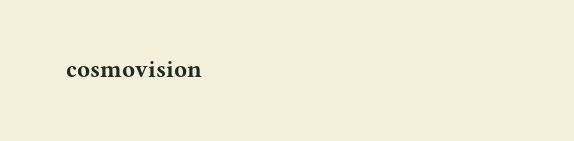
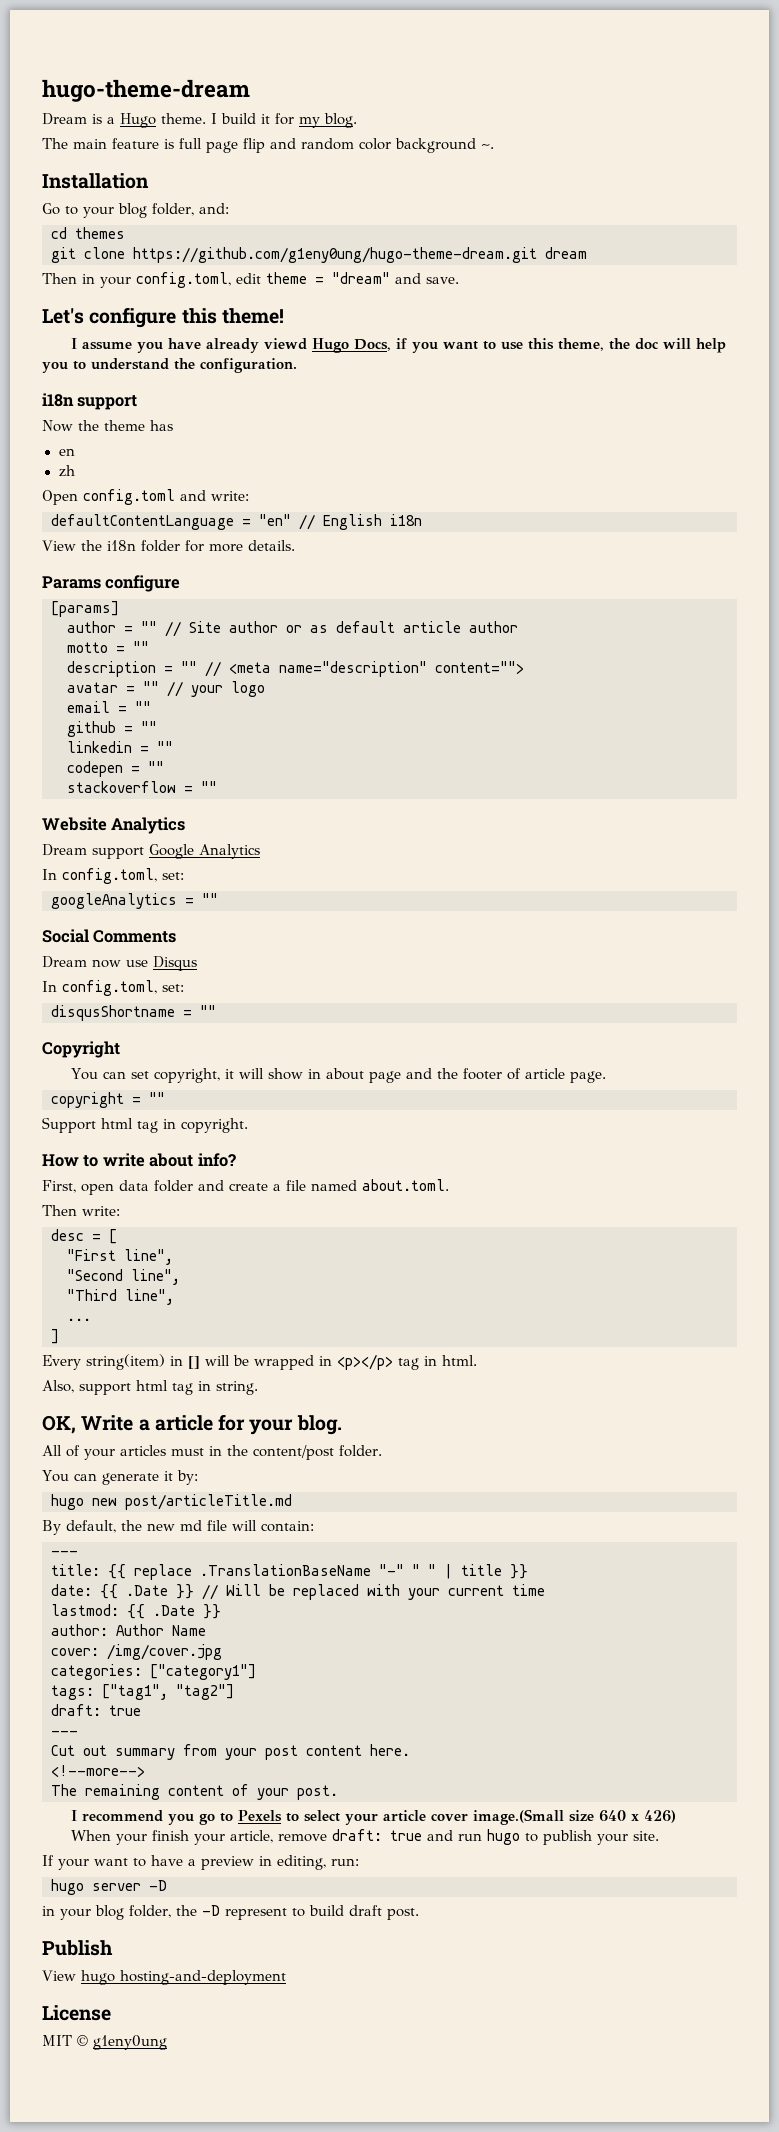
[66,61,202,77] cosmovision -> [42,79,250,102] [42,113,357,128] [42,138,494,153] [42,173,149,189] [42,203,229,218] [51,227,125,239] [51,247,587,263] [42,272,459,288] [42,307,284,328] [71,338,727,353] [42,358,297,373] [42,393,138,410] [42,420,173,432] [58,448,75,456] [58,465,75,477] [42,489,249,505] [51,514,422,530] [42,540,295,552] [42,575,181,592] [51,601,119,617] [67,621,518,637] [67,641,149,653] [67,661,524,677] [67,681,265,697] [67,701,151,713] [67,721,157,737] [67,741,173,753] [67,761,164,777] [67,781,217,793] [42,817,186,834] [42,844,260,859] [42,868,184,884] [51,893,218,909] [42,929,177,943] [42,956,197,971] [42,980,184,996] [51,1005,216,1021] [42,1041,120,1058] [71,1068,607,1083] [51,1092,165,1108] [42,1117,248,1133] [42,1153,236,1167] [42,1179,449,1195] [42,1205,120,1216] [51,1229,117,1244] [67,1249,173,1265] [67,1269,180,1285] [67,1289,174,1305] [67,1318,91,1321] [51,1329,59,1344] [42,1354,477,1370] [42,1380,258,1395] [42,1414,342,1435] [42,1445,382,1460] [42,1470,198,1485] [51,1494,292,1510] [42,1520,314,1535] [51,1550,78,1556] [51,1564,528,1580] [51,1584,545,1600] [51,1604,221,1619] [51,1624,206,1636] [51,1644,222,1660] [51,1664,256,1680] [51,1684,234,1700] [51,1704,141,1716] [51,1730,78,1736] [51,1744,410,1760] [51,1765,145,1777] [51,1784,338,1800] [71,1809,677,1825] [71,1829,660,1845] [42,1855,359,1870] [51,1879,167,1895] [42,1905,419,1920] [42,1940,113,1956] [42,1970,286,1985] [42,2005,111,2021] [42,2035,167,2050] hugo-theme-dream // Dream is a Hugo theme. I build it for my blog. // The main feature is full page flip and random color background ~. // Installation // Go to your blog folder, and: // cd themes // git clone https://github.com/g1eny0ung/hugo-theme-dream.git dream // Then in your config.toml, edit theme = "dream" and save. // Let's configure this theme! // I assume you have already viewd Hugo Docs, if you want to use this theme, the doc will help you to understand the configuration. // i18n support // Now the theme has // en // zh // Open config.toml and write: // defaultContentLanguage = "en" // English i18n // View the i18n folder for more details. // Params configure // [params] // author = "" // Site author or as default article author // motto = "" // description = "" // <meta name="description" content=""> // avatar = "" // your logo // email = "" // github = "" // linkedin = "" // codepen = "" // stackoverflow = "" // Website Analytics // Dream support Google Analytics // In config.toml, set: // googleAnalytics = "" // Social Comments // Dream now use Disqus // In config.toml, set: // disqusShortname = "" // Copyright // You can set copyright, it will show in about page and the footer of article page. // copyright = "" // Support html tag in copyright. // How to write about info? // First, open data folder and create a file named about.toml. // Then write: // desc = [ // "First line", // "Second line", // "Third line", // ... // ] // Every string(item) in [] will be wrapped in <p></p> tag in html. // Also, support html tag in string. // OK, Write a article for your blog. // All of your articles must in the content/post folder. // You can generate it by: // hugo new post/articleTitle.md // By default, the new md file will contain: // --- // title: {{ replace .TranslationBaseName "-" " " | title }} // date: {{ .Date }} // Will be replaced with your current time // lastmod: {{ .Date }} // author: Author Name // cover: /img/cover.jpg // categories: ["category1"] // tags: ["tag1", "tag2"] // draft: true // --- // Cut out summary from your post content here. // <!--more--> // The remaining content of your post. // I recommend you go to Pexels to select your article cover image.(Small size 640 x 426) // When your finish your article, remove draft: true and run hugo to publish your site. // If your want to have a preview in editing, run: // hugo server -D // in your blog folder, the -D represent to build draft post. // Publish // View hugo hosting-and-deployment // License // MIT © g1eny0ung

